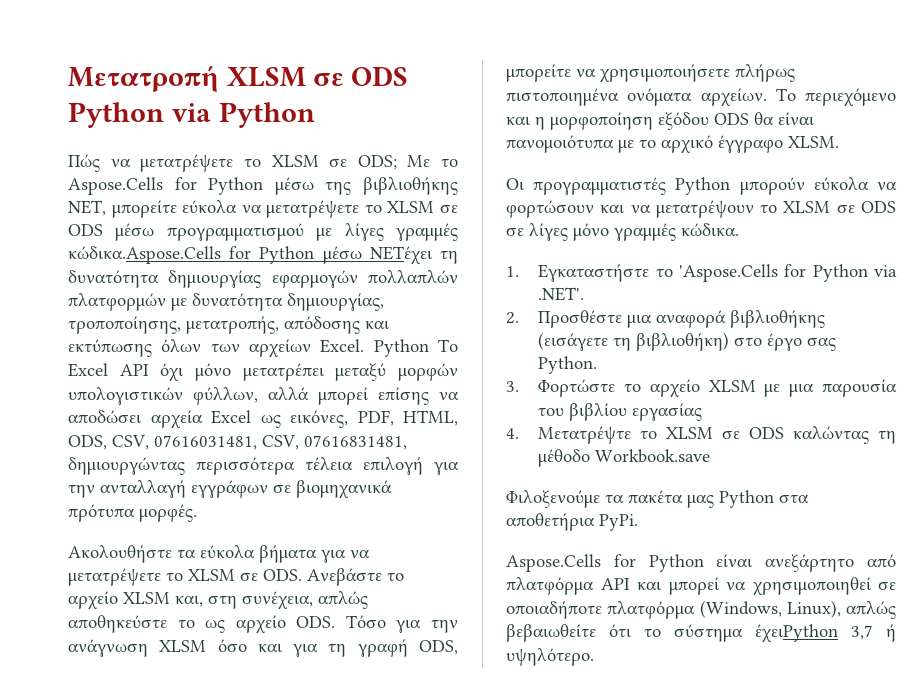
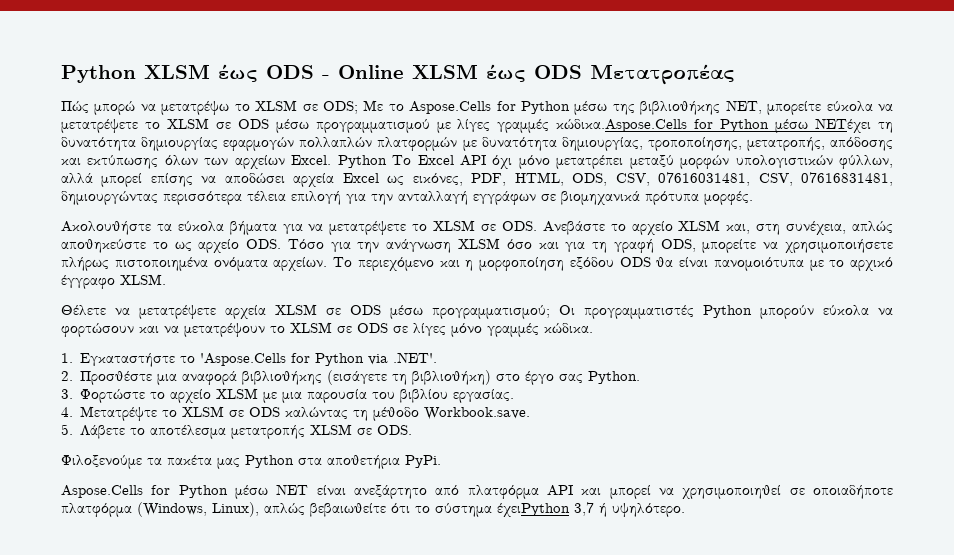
[68,65,409,92] [68,102,315,128] [68,154,234,172] Μετατροπή XLSM σε ODS Python via Python // Πώς να μετατρέψετε -> [61,64,735,85] [61,101,230,115] Python XLSM έως ODS - Online XLSM έως ODS Μετατροπέας // Πώς μπορώ να μετατρέψω
(839, 142) none -> [61,304,550,319] Θέλετε να μετατρέψετε αρχεία XLSM σε ODS μέσω προγραμματισμού;
[632,403,703,421] εργασίας -> [453,389,515,403] εργασίας.
[595,449,711,463] Workbook.save -> [424,407,531,420] [61,424,413,439] Workbook.save. // 5. Λάβετε το αποτέλεσμα μετατροπής XLSM σε ODS.
(704, 563) none -> [235,484,309,499] μέσω NET

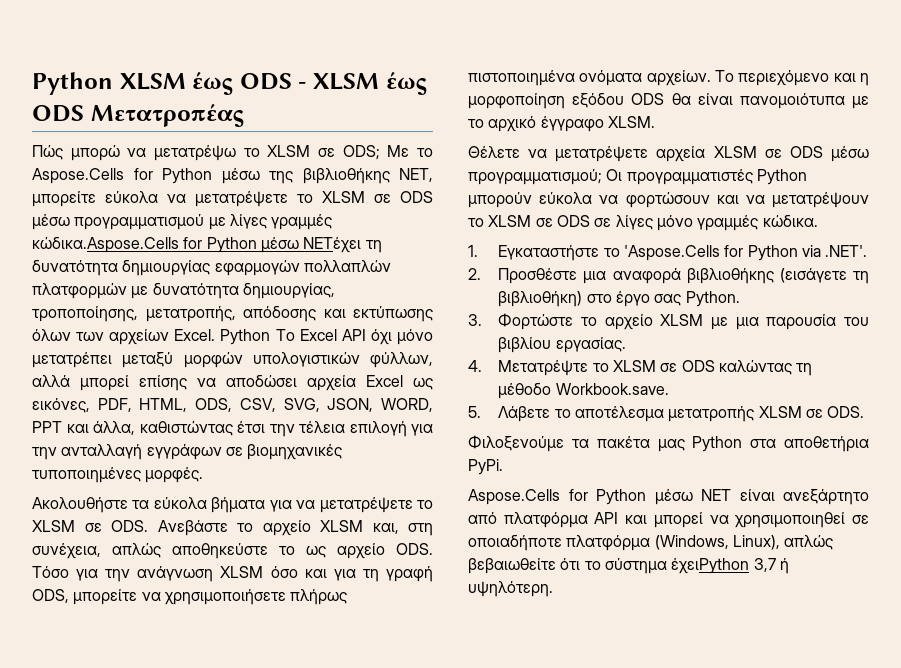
[338,65,404,79] Online -> (307, 85) none
[658,172,893,186] [61,191,242,205] 07616031481, CSV, 07616831481, δημιουργώντας περισσότερα -> [283,398,433,412] [32,421,295,437] SVG, JSON, WORD, PPT και άλλα, καθιστώντας έτσι την
[561,191,699,205] βιομηχανικά πρότυπα -> [247,444,343,460] [32,467,141,483] βιομηχανικές τυποποιημένες
[612,503,685,517] υψηλότερο. -> [468,581,553,597] υψηλότερη.

